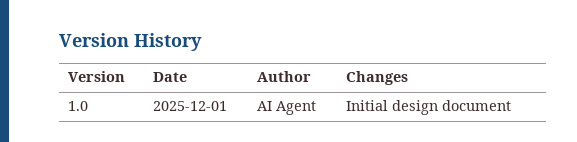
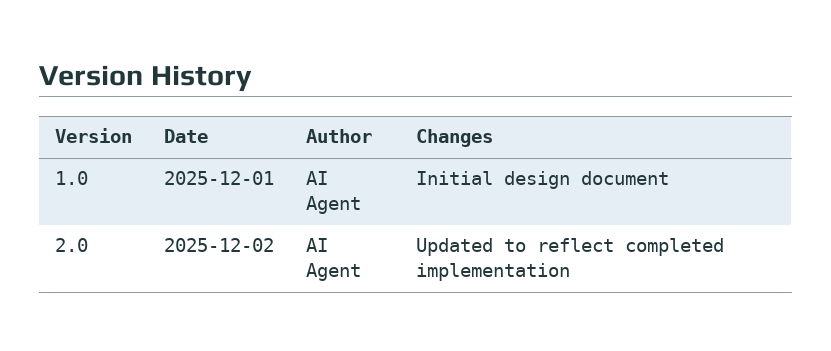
(512, 105) none -> [54,238,88,252] [163,238,274,252] [305,238,328,252] [305,263,361,281] [415,238,724,256] [415,263,570,281] // 2.0 | 2025-12-02 | AI Agent | Updated to reflect completed implementation

